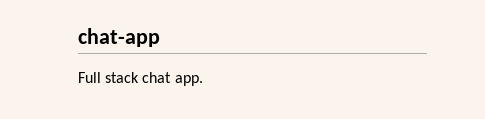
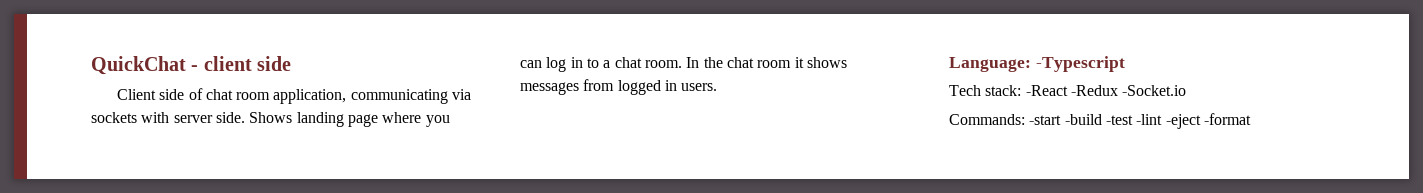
[78,28,160,47] [78,72,203,86] chat-app // Full stack chat app. -> [91,56,292,75] [116,88,472,104] [91,112,450,127] [520,57,847,72] [520,79,718,95] [949,56,1125,72] [949,85,1187,96] [949,113,1251,129] QuickChat - client side // Client side of chat room application, communicating via sockets with server side. Shows landing page where you can log in to a chat room. In the chat room it shows messages from logged in users. // Language: -Typescript // Tech stack: -React -Redux -Socket.io // Commands: -start -build -test -lint -eject -format

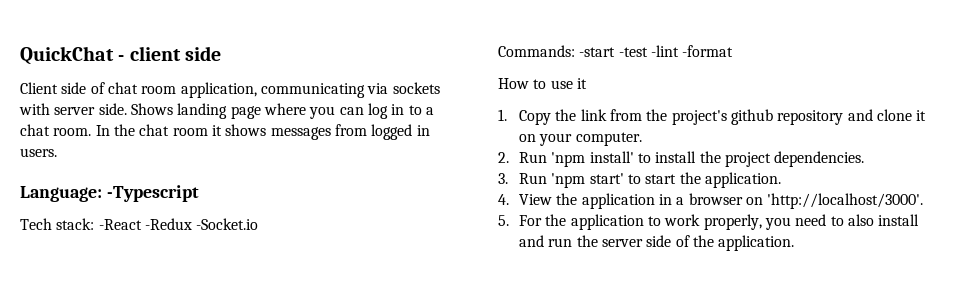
[1064,114,1102,125] -build -> (616, 52) none
[1165,114,1201,129] -eject -> (679, 51) none
(1251, 119) none -> [498,78,587,89] [498,109,927,125] [518,132,642,146] [498,151,865,167] [498,172,781,188] [498,193,924,209] [498,214,920,230] [518,235,795,251] // How to use it // 1. Copy the link from the project's github repository and clone it on your computer. // 2. Run 'npm install' to install the project dependencies. // 3. Run 'npm start' to start the application. // 4. View the application in a browser on 'http://localhost/3000'. // 5. For the application to work properly, you need to also install and run the server side of the application.

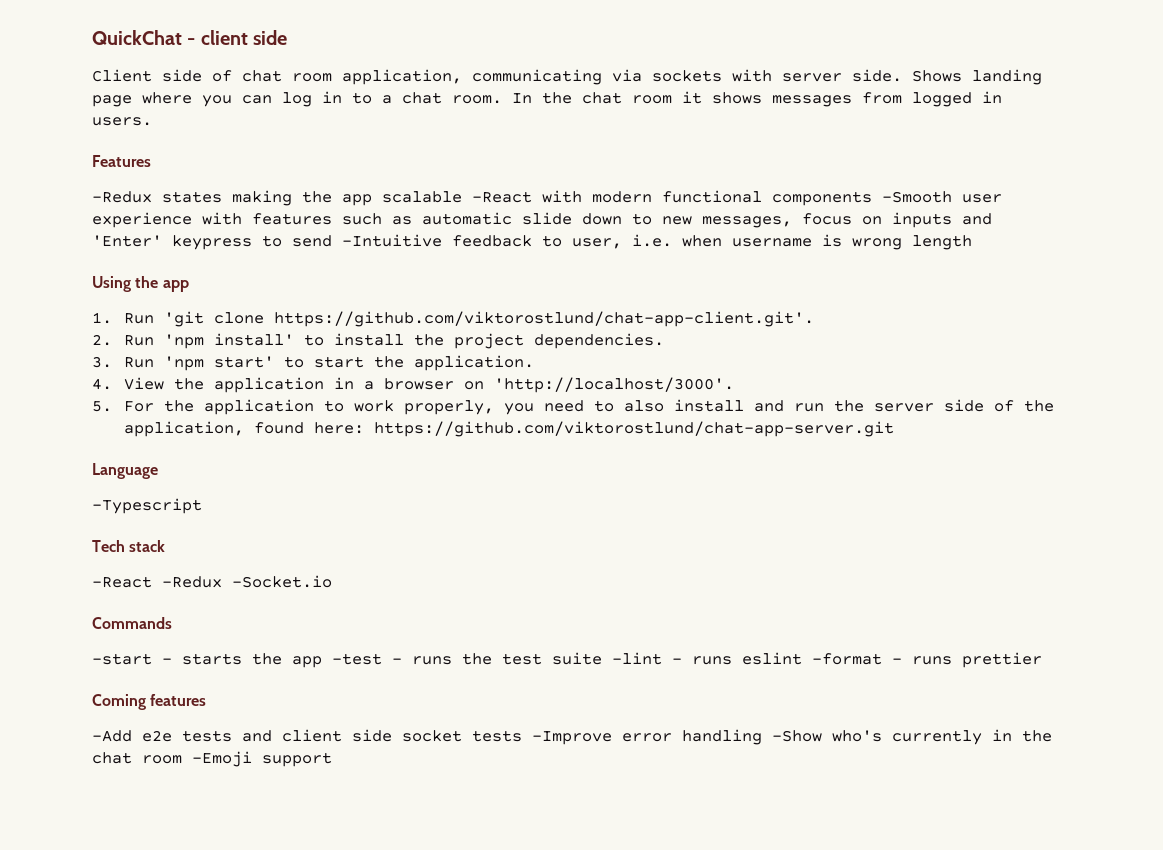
[20,185,199,202] [20,218,259,230] [498,45,734,57] [498,78,587,89] [498,109,927,125] [518,132,642,146] Language: -Typescript // Tech stack: -React -Redux -Socket.io // Commands: -start -test -lint -format // How to use it // 1. Copy the link from the project's github repository and clone it on your computer. -> [92,155,151,167] [92,190,1002,206] [92,212,992,228] [92,234,972,250] [92,276,189,292] [92,311,814,327] Features // -Redux states making the app scalable -React with modern functional components -Smooth user experience with features such as automatic slide down to new messages, focus on inputs and 'Enter' keypress to send -Intuitive feedback to user, i.e. when username is wrong length // Using the app // 1. Run 'git clone https://github.com/viktorostlund/chat-app-client.git'.
[718,235,795,251] application. -> [123,421,894,437] [92,463,158,479] [92,498,202,514] [92,540,166,552] [92,575,332,588] [92,617,172,629] [92,652,1042,668] [92,694,207,710] [92,729,1052,745] [92,751,332,767] application, found here: https://github.com/viktorostlund/chat-app-server.git // Language // -Typescript // Tech stack // -React -Redux -Socket.io // Commands // -start - starts the app -test - runs the test suite -lint - runs eslint -format - runs prettier // Coming features // -Add e2e tests and client side socket tests -Improve error handling -Show who's currently in the chat room -Emoji support

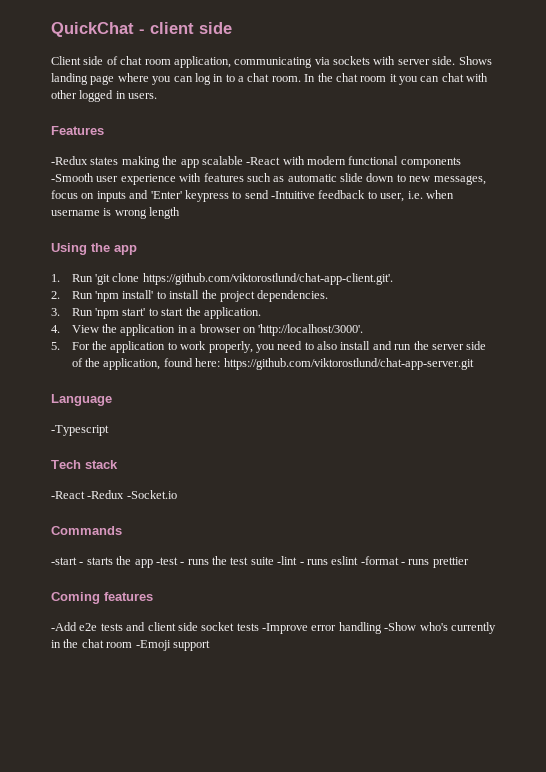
[712,92,902,107] shows messages from -> [399,73,489,85] [51,90,77,99] you can chat with other

